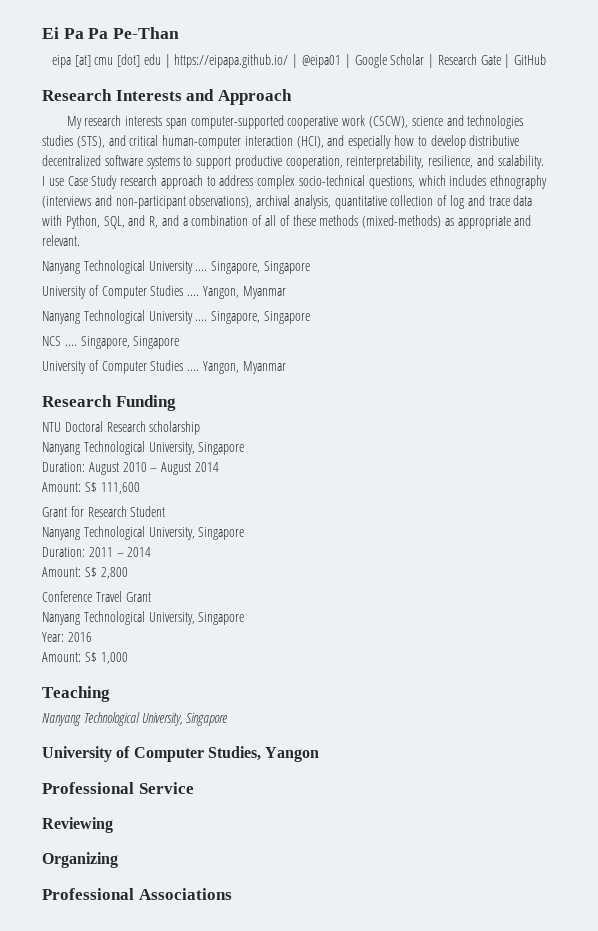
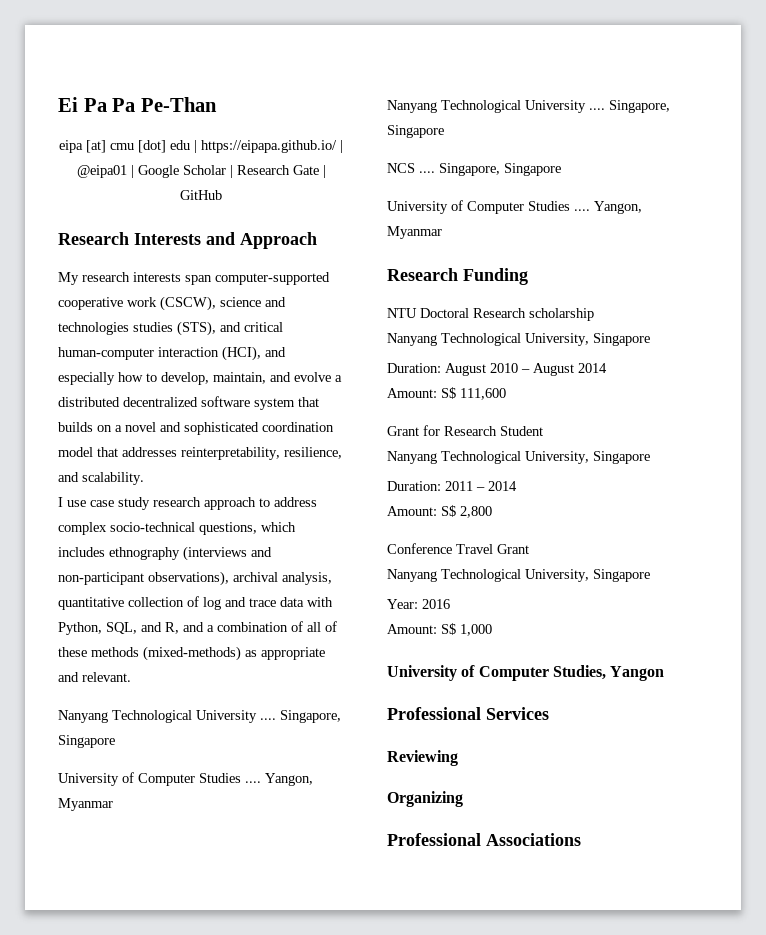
[430,135,520,149] [42,155,343,169] develop distributive decentralized software systems to support productive cooperation, -> [161,372,342,385] [58,396,319,410] [58,422,334,435] [58,447,177,457] develop, maintain, and evolve a distributed decentralized software system that builds on a novel and sophisticated coordination model that addresses
[67,175,118,189] Case Study -> [90,497,150,510] case study
[42,686,110,702] [42,712,229,726] // Teaching // Nanyang Technological University, Singapore -> (492, 630) none
[138,782,194,794] Service -> [486,707,549,720] Services

